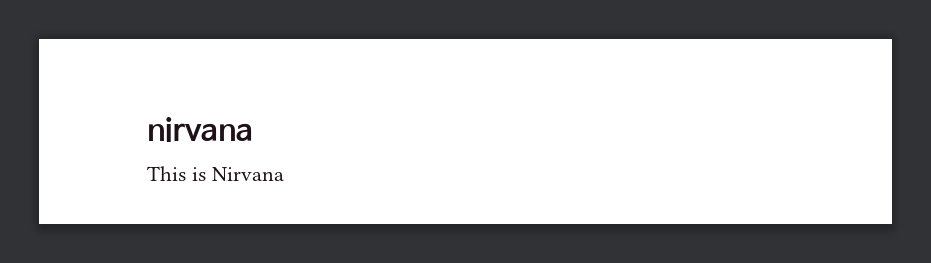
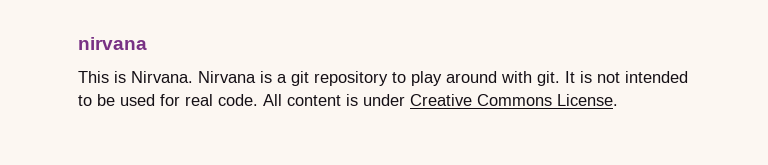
[211,167,284,181] Nirvana -> [131,71,688,86] [78,94,618,106] Nirvana. Nirvana is a git repository to play around with git. It is not intended to be used for real code. All content is under Creative Commons License.

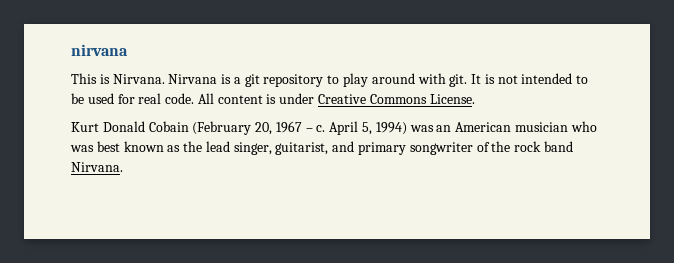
(618, 100) none -> [71,121,597,135] [70,141,573,155] [71,162,123,172] // Kurt Donald Cobain (February 20, 1967 – c. April 5, 1994) was an American musician who was best known as the lead singer, guitarist, and primary songwriter of the rock band Nirvana.

